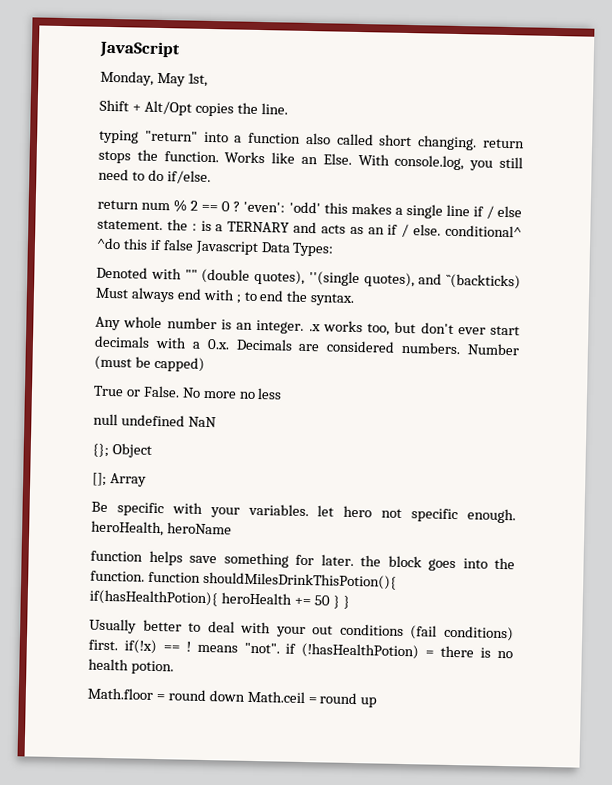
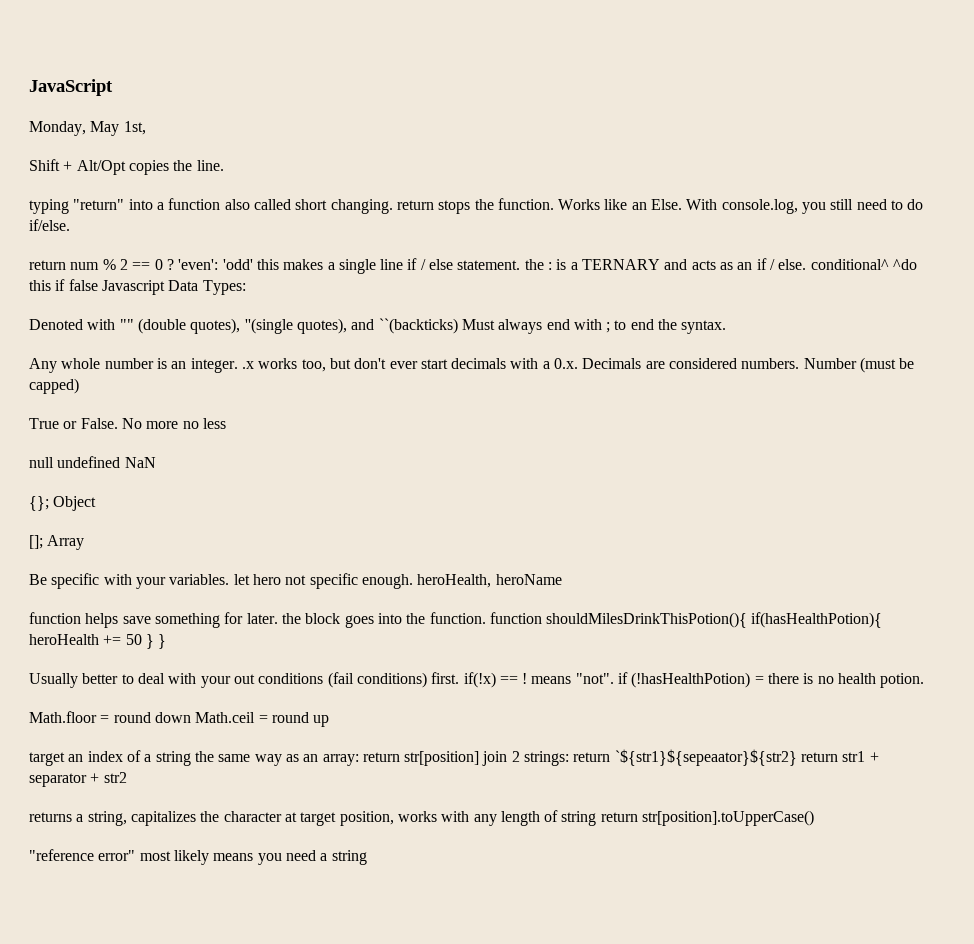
(378, 702) none -> [29,749,879,766] [29,772,127,787] [29,810,815,826] [29,849,367,865] // target an index of a string the same way as an array: return str[position] join 2 strings: return `${str1}${sepeaator}${str2} return str1 + separator + str2 // returns a string, capitalizes the character at target position, works with any length of string return str[position].toUpperCase() // "reference error" most likely means you need a string

